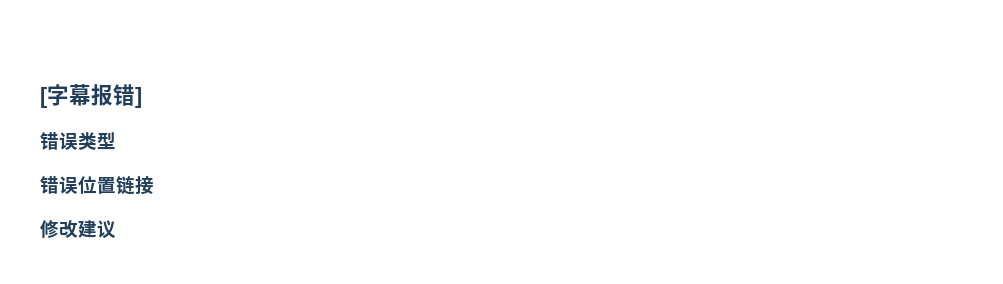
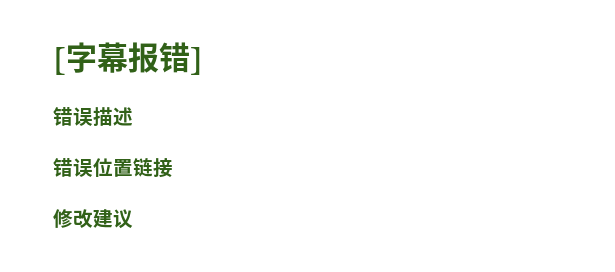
[78,132,116,150] 类型 -> [93,107,133,126] 描述

